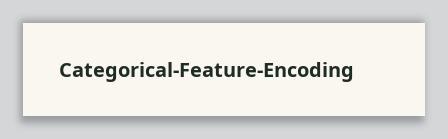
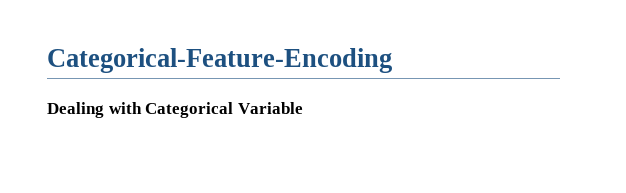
(354, 72) none -> [47,102,303,118] // Dealing with Categorical Variable

